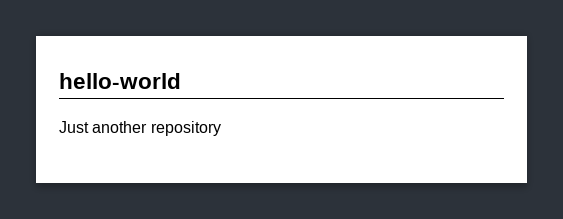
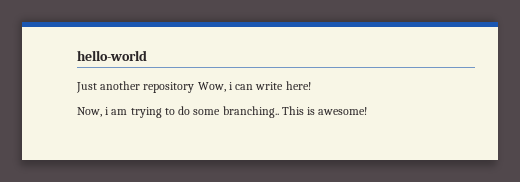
(221, 128) none -> [197,81,311,92] [77,106,368,118] Wow, i can write here! // Now, i am trying to do some branching.. This is awesome!

